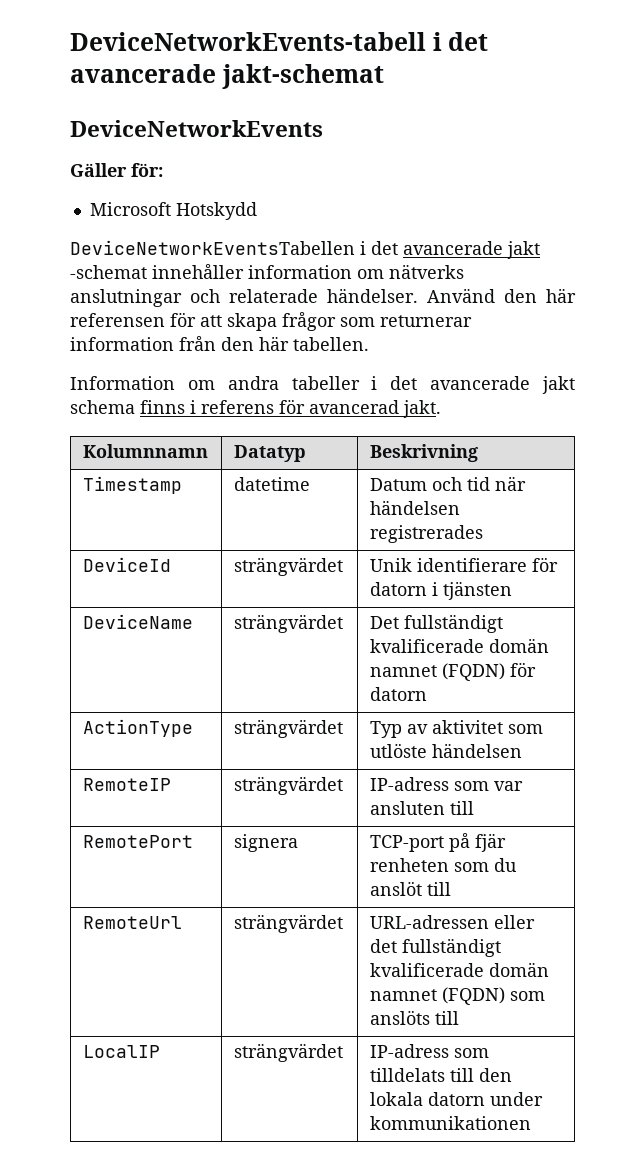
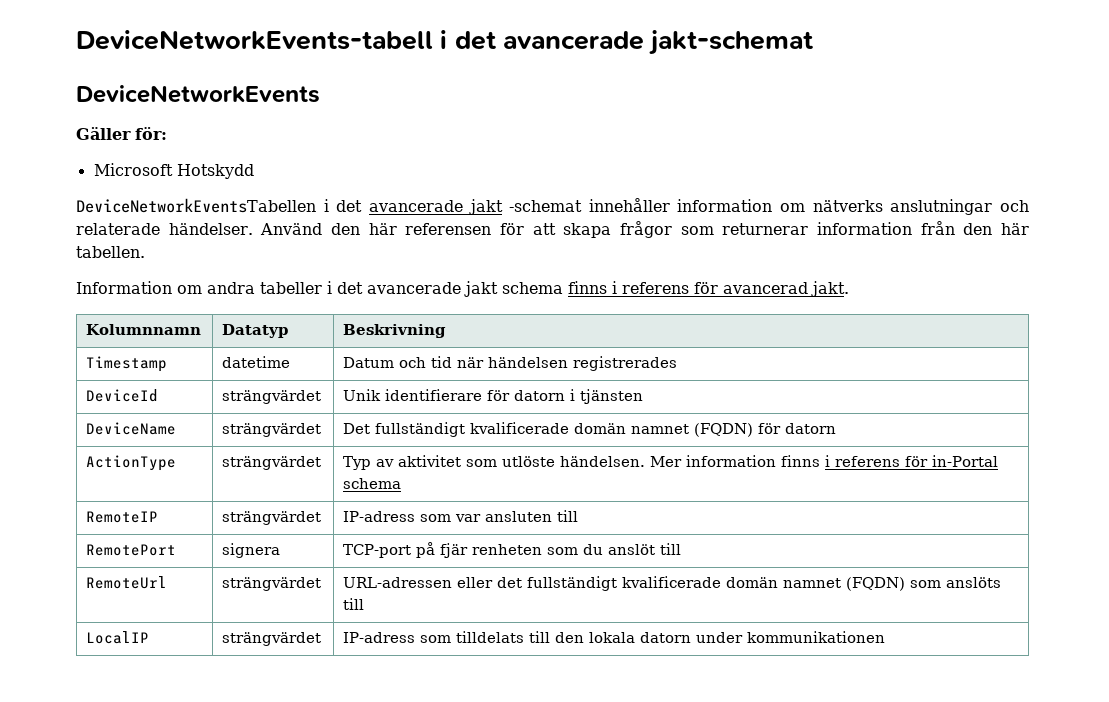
[431,743,522,758] händelsen -> [560,455,999,467] [343,478,402,489] händelsen. Mer information finns i referens för in-Portal schema

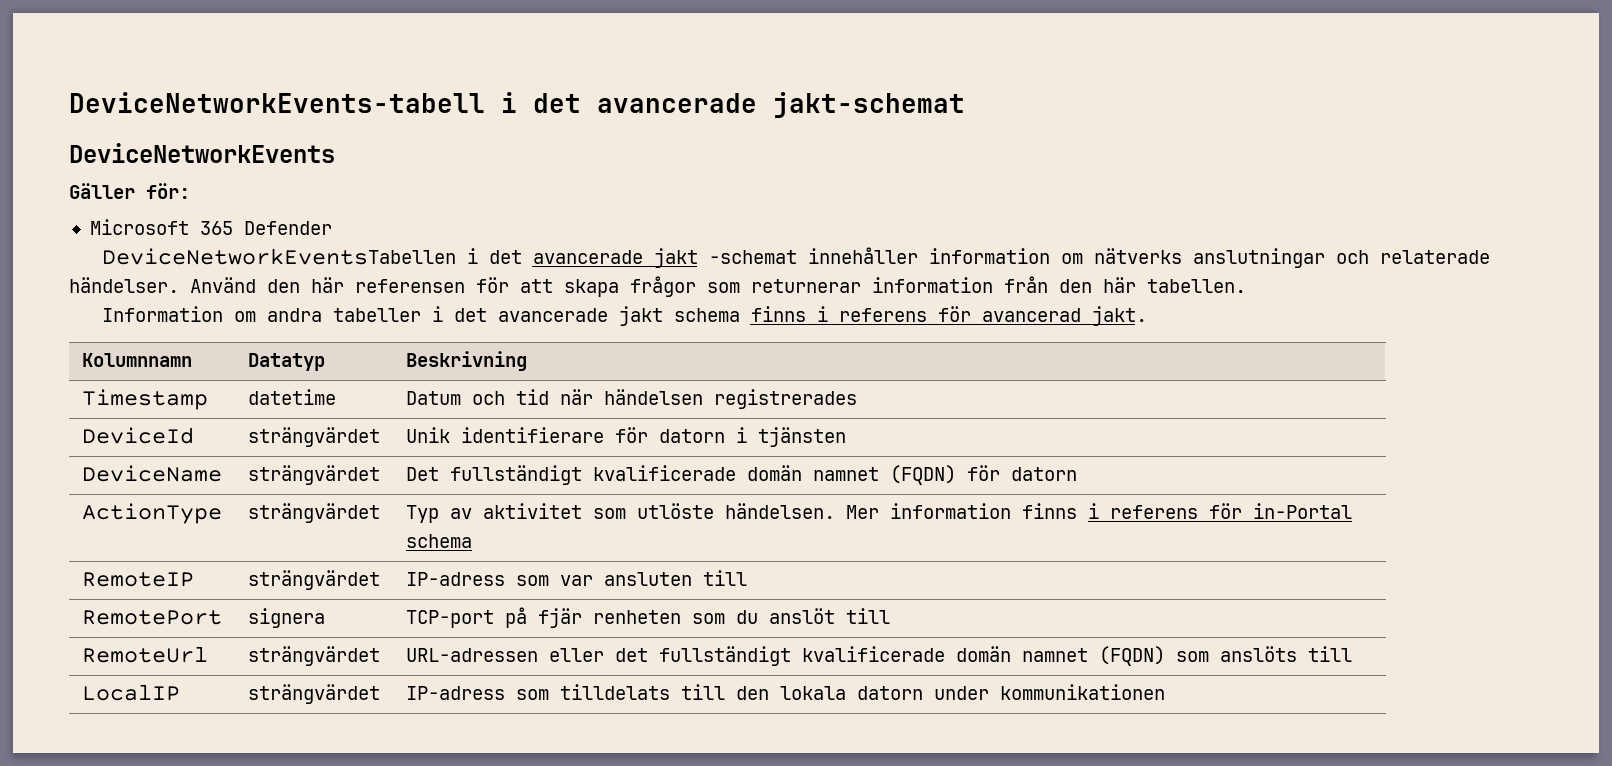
[176,164,254,179] Hotskydd -> [199,221,332,235] 365 Defender

